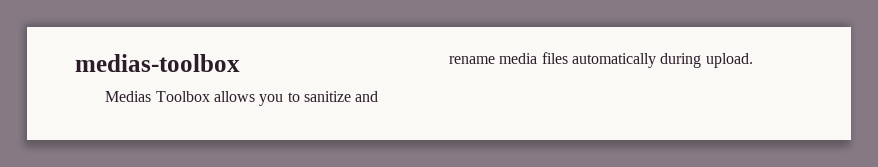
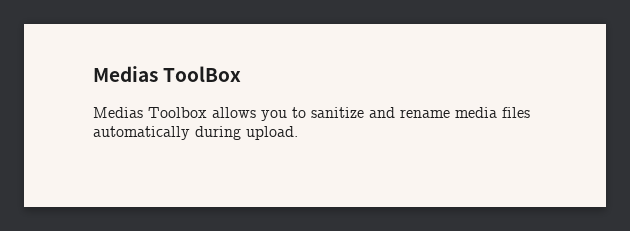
[75,54,240,72] medias-toolbox -> [93,66,242,82] Medias ToolBox

